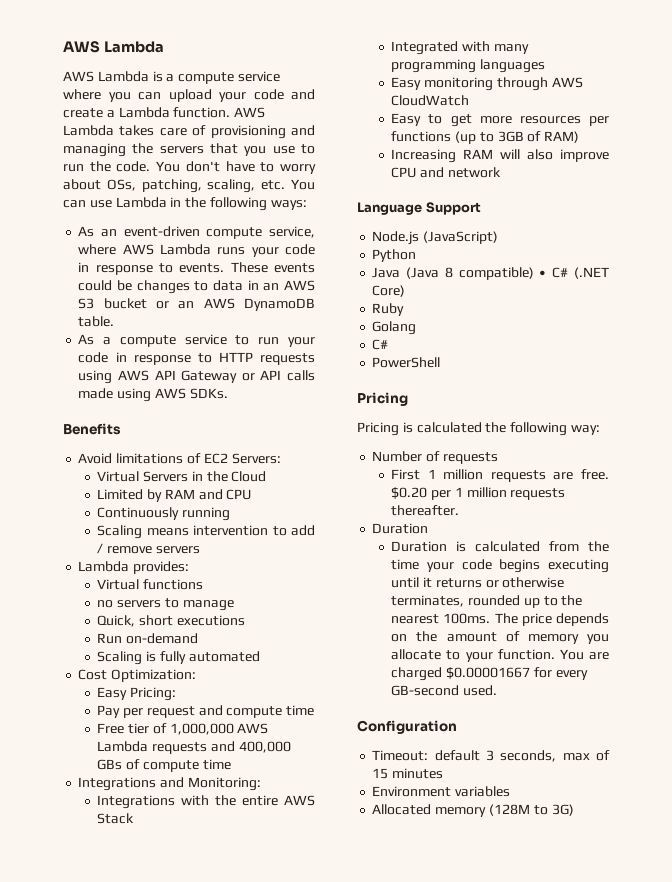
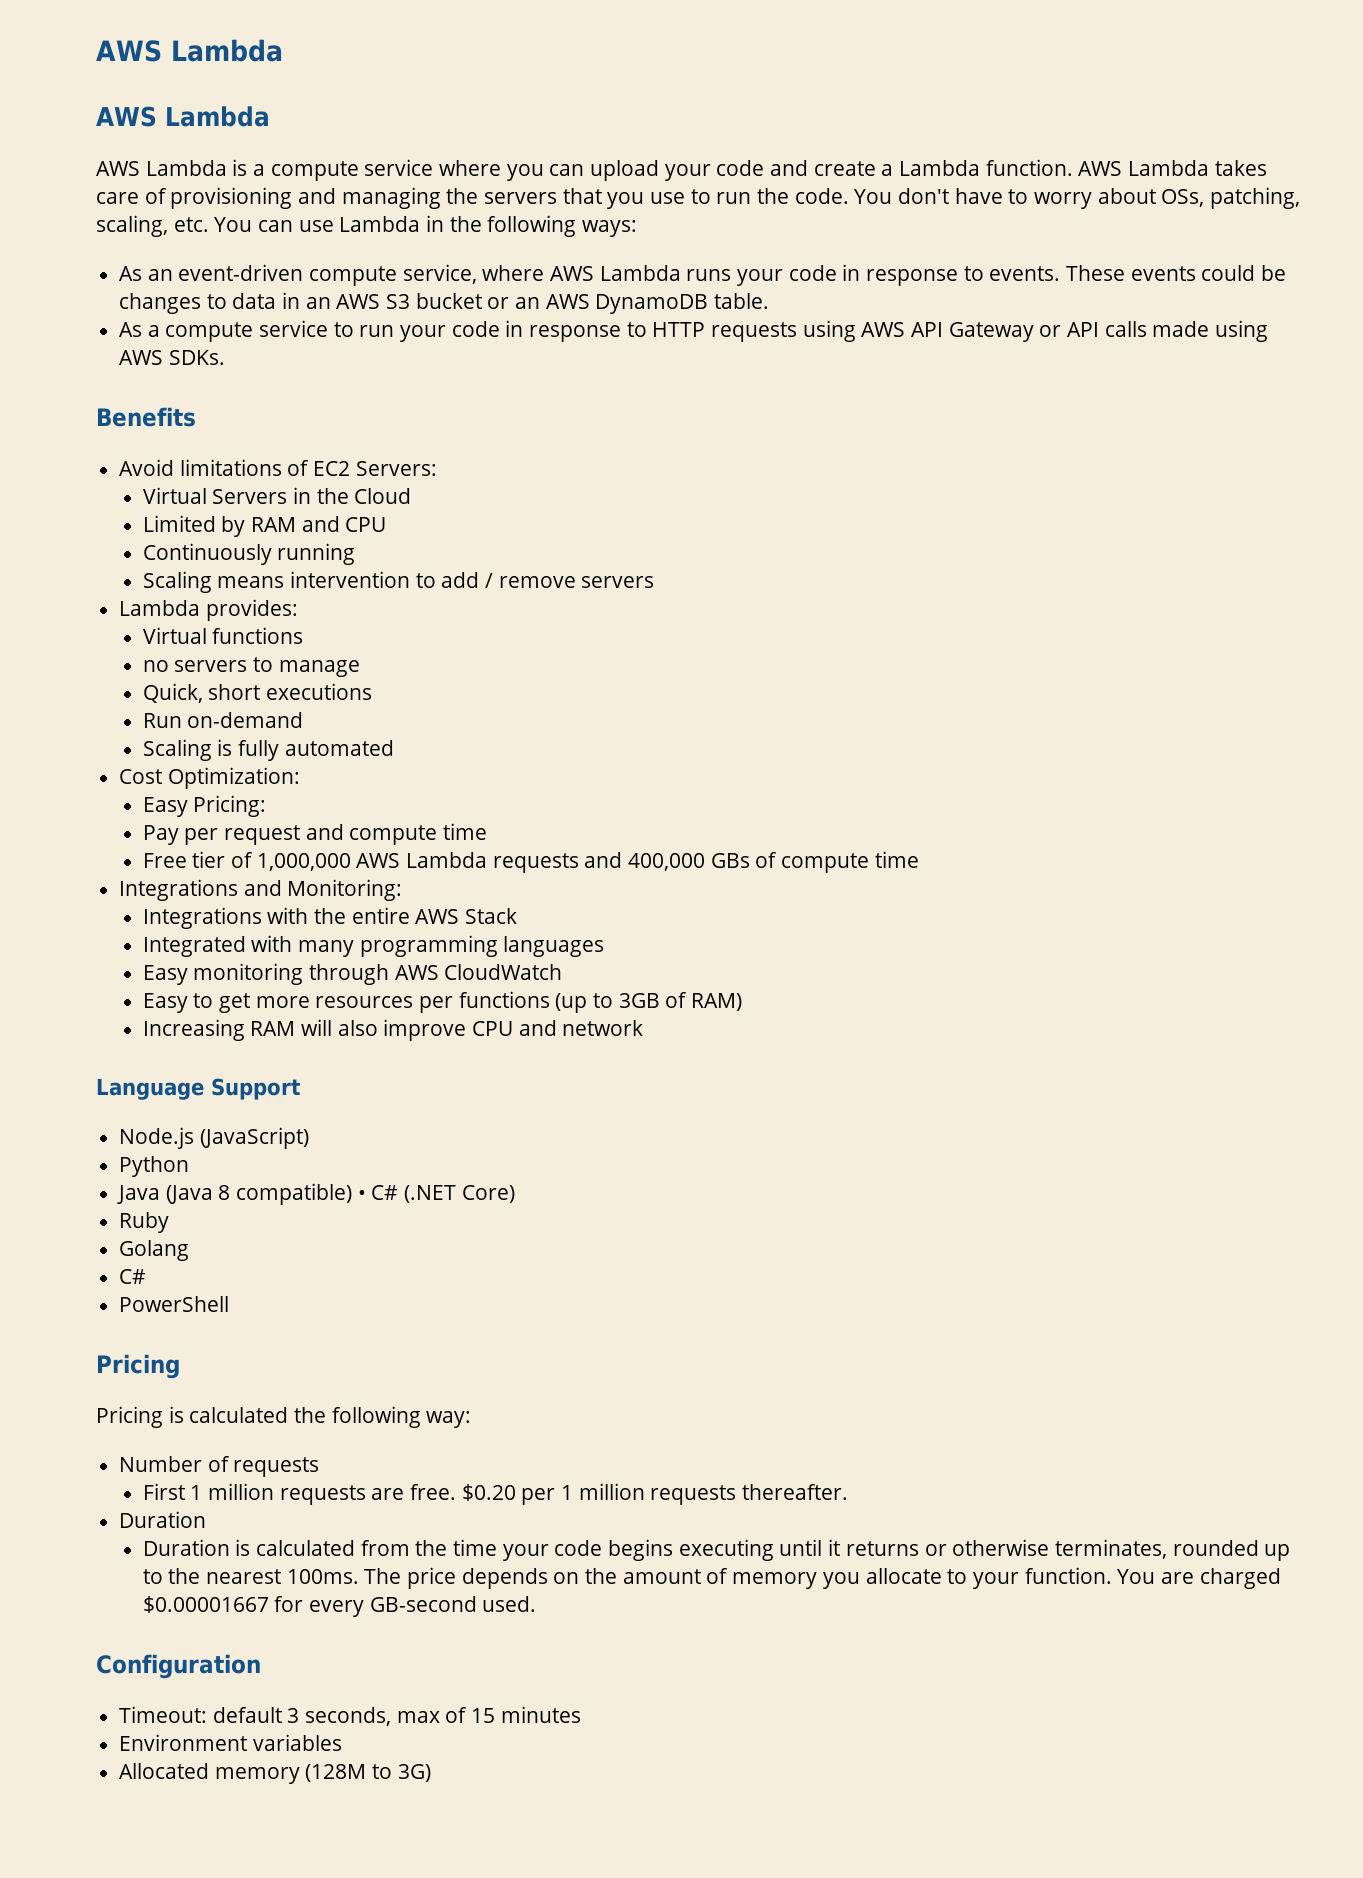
[63,41,164,53] [63,71,149,82] AWS Lambda // AWS Lambda -> [96,39,283,62] [96,106,270,127] [96,160,227,176] AWS Lambda // AWS Lambda // AWS Lambda

